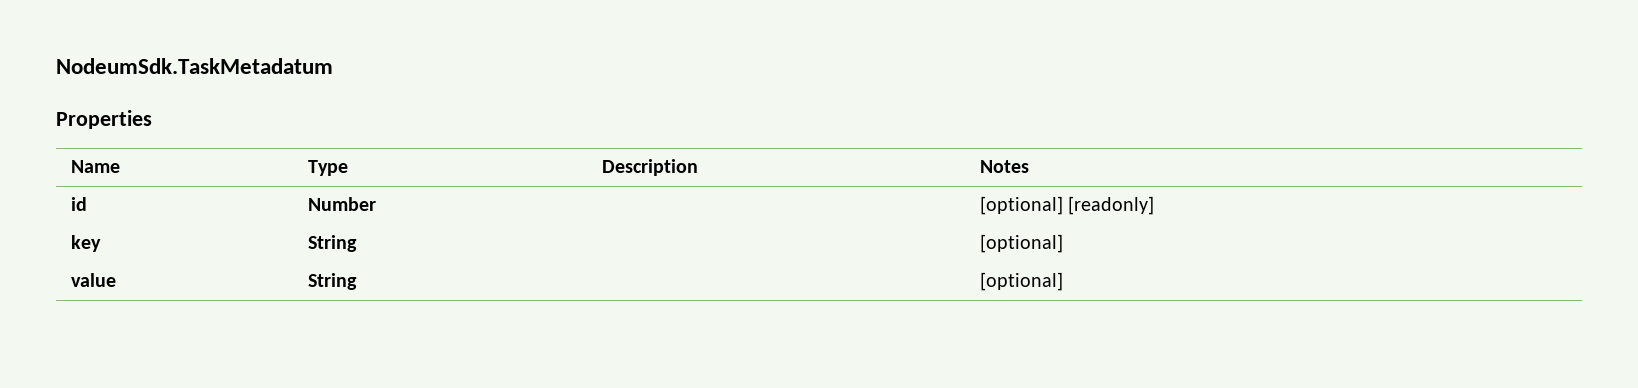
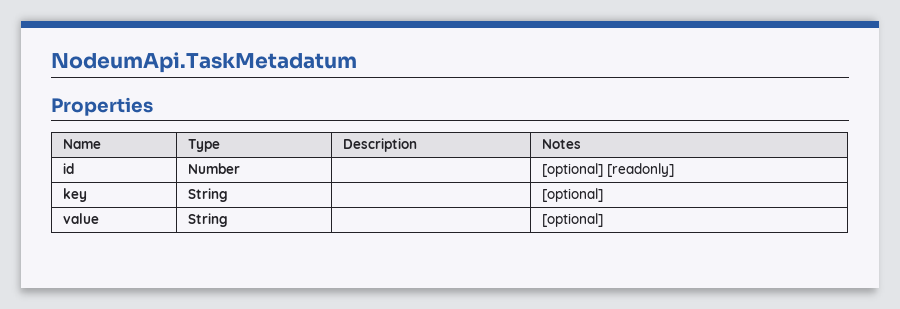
[56,58,333,74] NodeumSdk.TaskMetadatum -> [51,52,357,73] NodeumApi.TaskMetadatum

